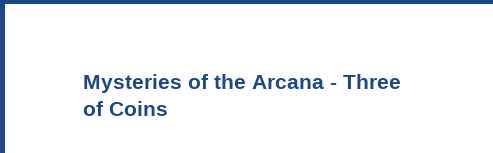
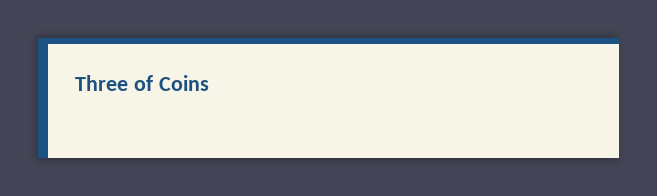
[83,74,337,93] Mysteries of the Arcana - -> (75, 83) none

